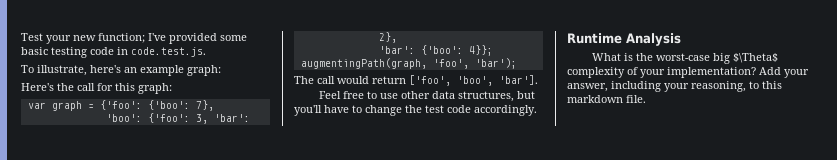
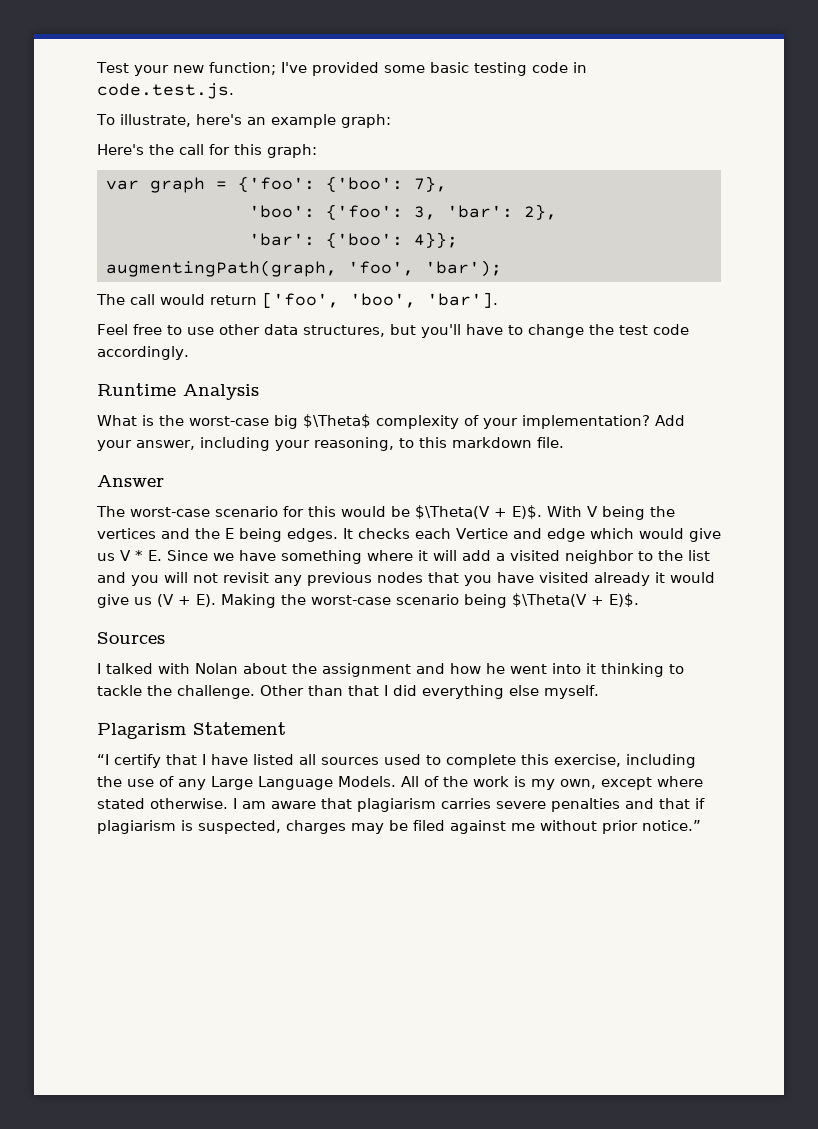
(646, 99) none -> [97,475,164,487] [96,505,675,520] [97,528,721,542] [97,550,710,564] [97,572,715,586] [97,593,639,608] [97,632,165,644] [97,663,684,677] [97,685,599,699] [97,722,286,739] [97,754,696,768] [97,776,703,790] [97,798,705,812] [97,820,701,834] // Answer // The worst-case scenario for this would be $\Theta(V + E)$. With V being the vertices and the E being edges. It checks each Vertice and edge which would give us V * E. Since we have something where it will add a visited neighbor to the list and you will not revisit any previous nodes that you have visited already it would give us (V + E). Making the worst-case scenario being $\Theta(V + E)$. // Sources // I talked with Nolan about the assignment and how he went into it thinking to tackle the challenge. Other than that I did everything else myself. // Plagarism Statement // “I certify that I have listed all sources used to complete this exercise, including the use of any Large Language Models. All of the work is my own, except where stated otherwise. I am aware that plagiarism carries severe penalties and that if plagiarism is suspected, charges may be filed against me without prior notice.”

